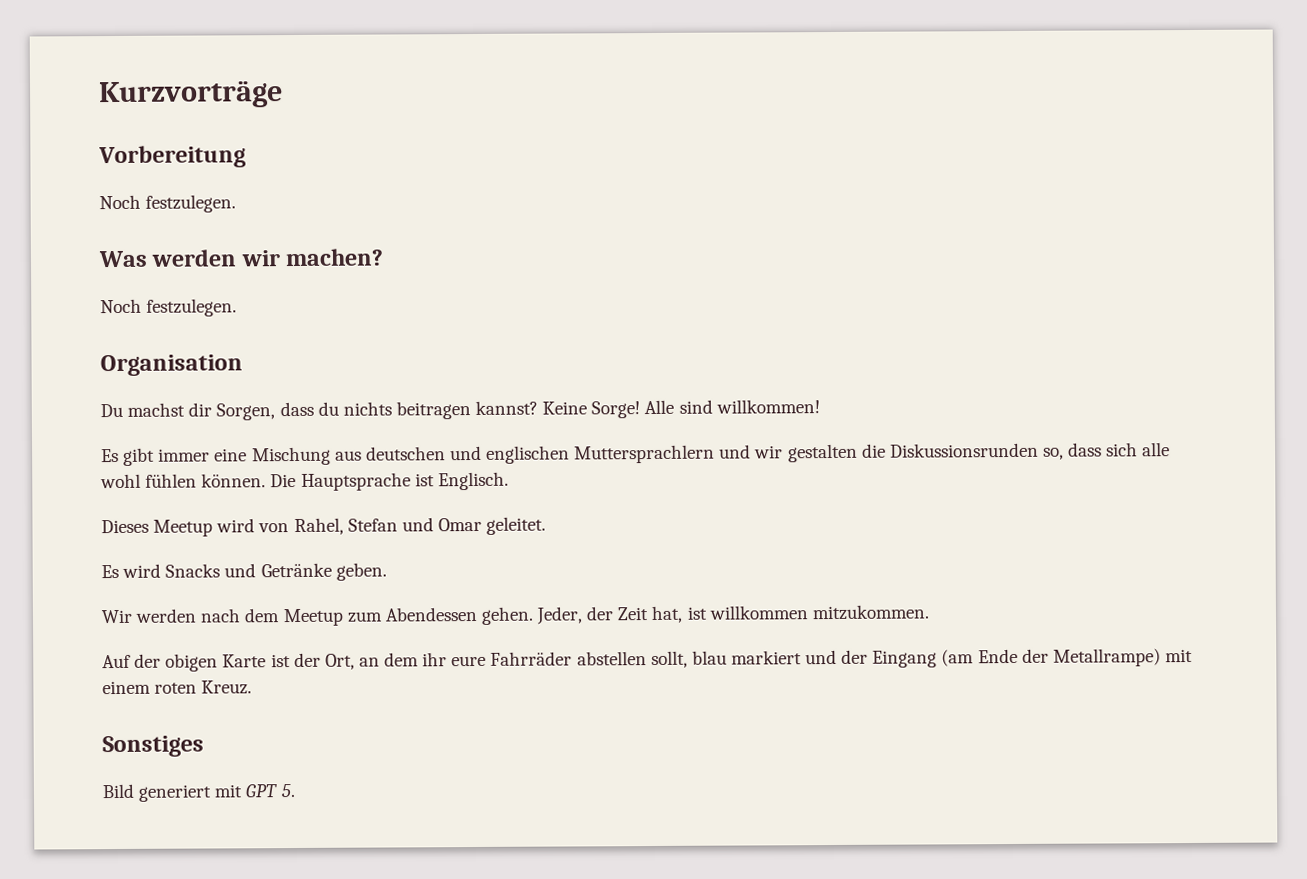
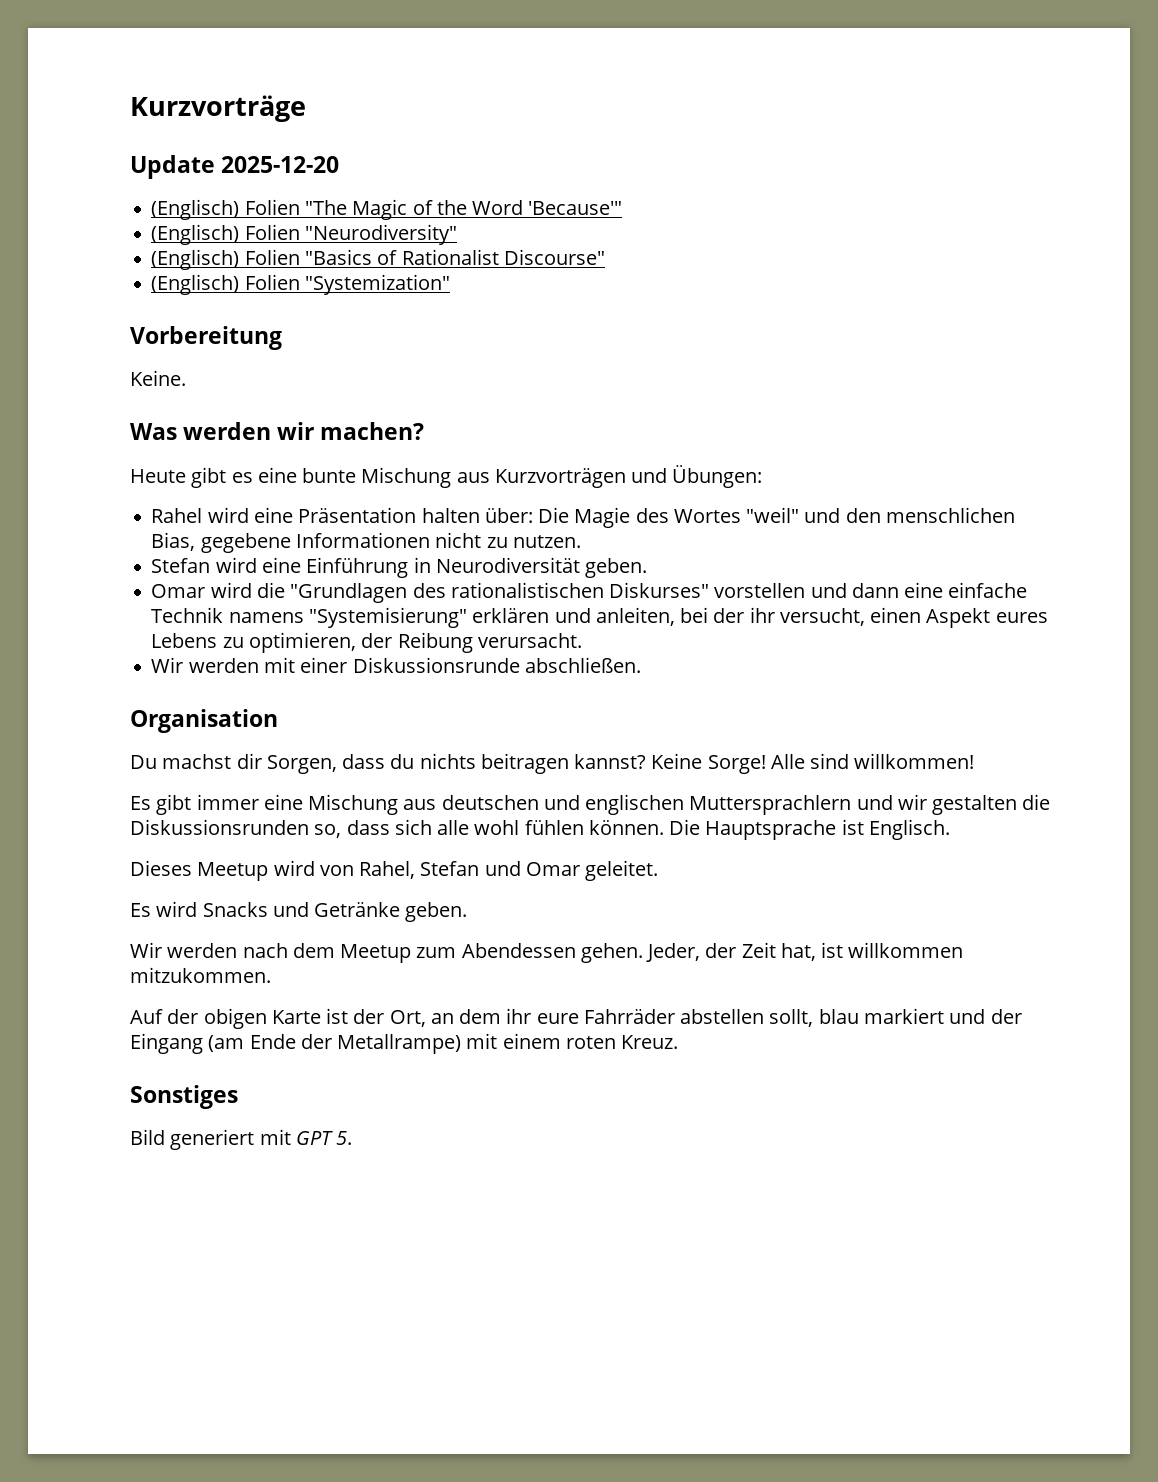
(283, 95) none -> [130,155,340,179] [151,199,623,220] [151,224,457,245] [151,249,605,270] [151,274,450,295] // Update 2025-12-20 // (Englisch) Folien "The Magic of the Word 'Because'" // (Englisch) Folien "Neurodiversity" // (Englisch) Folien "Basics of Rationalist Discourse" // (Englisch) Folien "Systemization"
[99,194,237,213] Noch festzulegen. -> [130,370,186,386] Keine.
[100,298,238,317] Noch festzulegen. -> [130,465,763,488] [151,507,1015,528] [151,532,581,553] [151,557,648,578] [151,582,1028,603] [151,607,1048,628] [151,632,582,653] [151,657,641,673] Heute gibt es eine bunte Mischung aus Kurzvorträgen und Übungen: // Rahel wird eine Präsentation halten über: Die Magie des Wortes "weil" und den menschlichen Bias, gegebene Informationen nicht zu nutzen. // Stefan wird eine Einführung in Neurodiversität geben. // Omar wird die "Grundlagen des rationalistischen Diskurses" vorstellen und dann eine einfache Technik namens "Systemisierung" erklären und anleiten, bei der ihr versucht, einen Aspekt eures Lebens zu optimieren, der Reibung verursacht. // Wir werden mit einer Diskussionsrunde abschließen.

